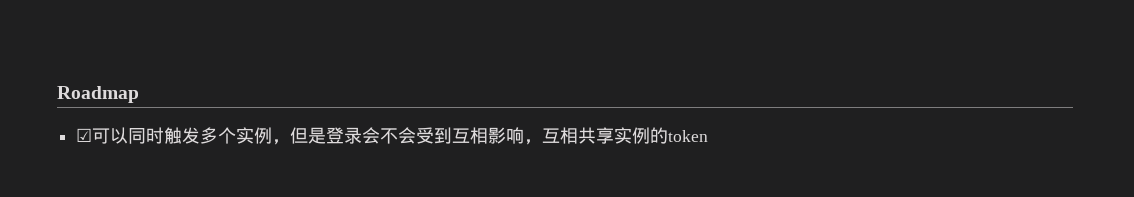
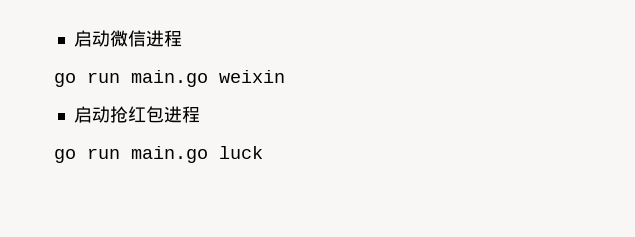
[57,86,139,103] [76,127,709,145] Roadmap // ☑可以同时触发多个实例，但是登录会不会受到互相影响，互相共享实例的token -> [73,30,182,47] [54,70,285,87] [73,106,200,123] [54,146,263,163] 启动微信进程 // go run main.go weixin // 启动抢红包进程 // go run main.go luck

